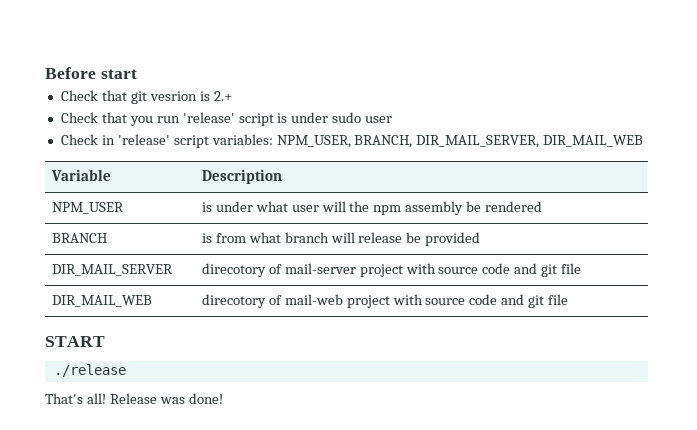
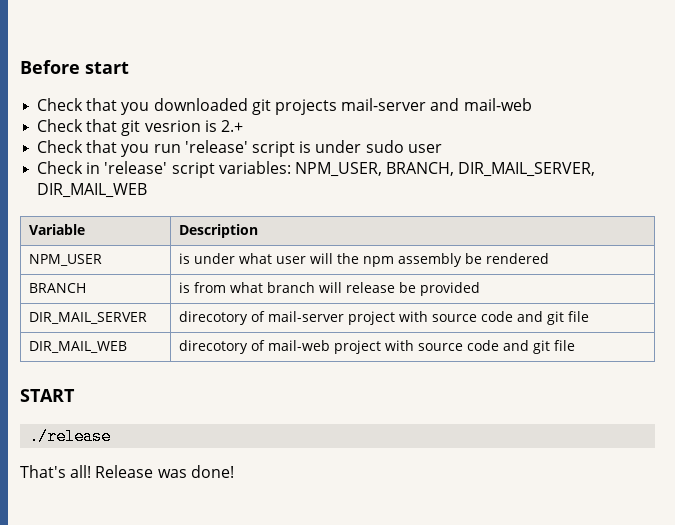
(137, 74) none -> [37,98,532,115] // Check that you downloaded git projects mail-server and mail-web

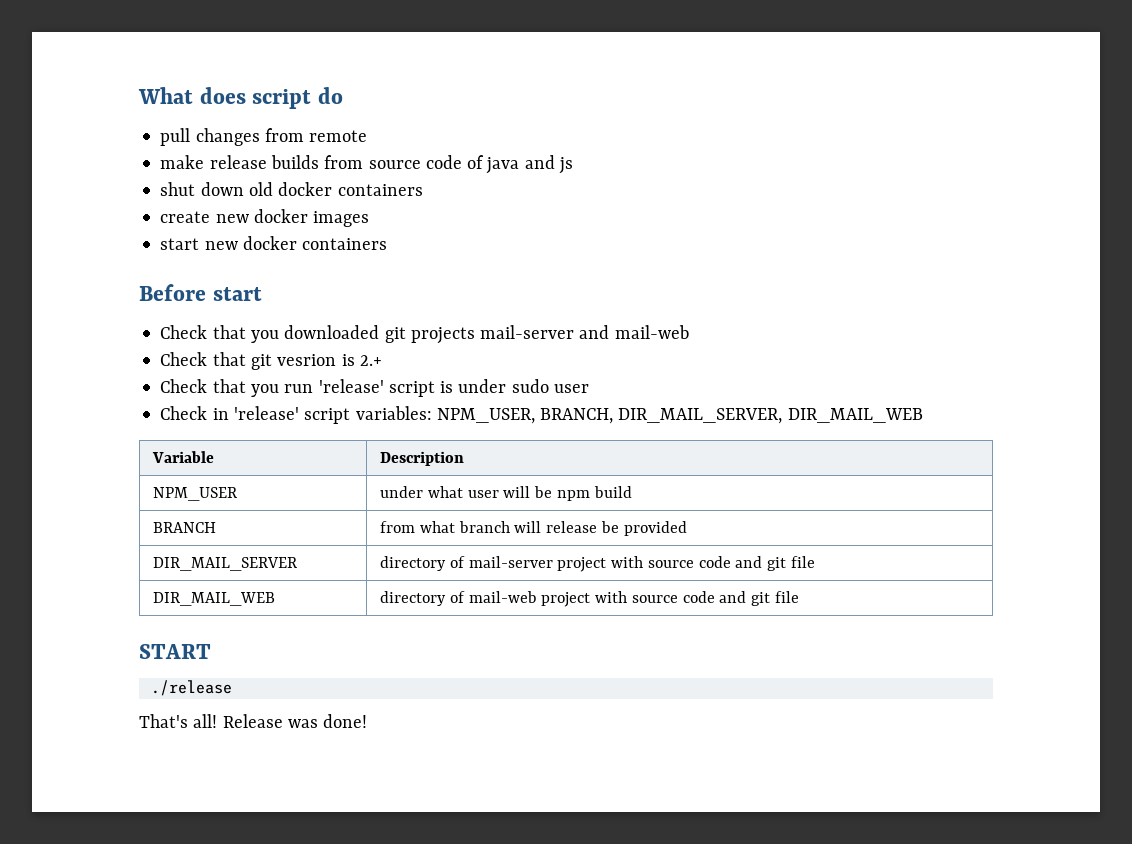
(20, 67) none -> [138,87,343,109] [160,128,368,146] [160,155,573,174] [160,182,423,196] [160,209,370,227] [160,236,388,250] What does script do // pull changes from remote // make release builds from source code of java and js // shut down old docker containers // create new docker images // start new docker containers //
[178,253,190,264] is -> (238, 494) none
[336,253,549,267] the npm assembly be rendered -> [534,486,632,501] be npm build
[178,282,190,293] is -> (217, 527) none
[178,311,248,325] direcotory -> [380,556,447,571] directory
[178,340,248,354] direcotory -> [380,591,447,606] directory

